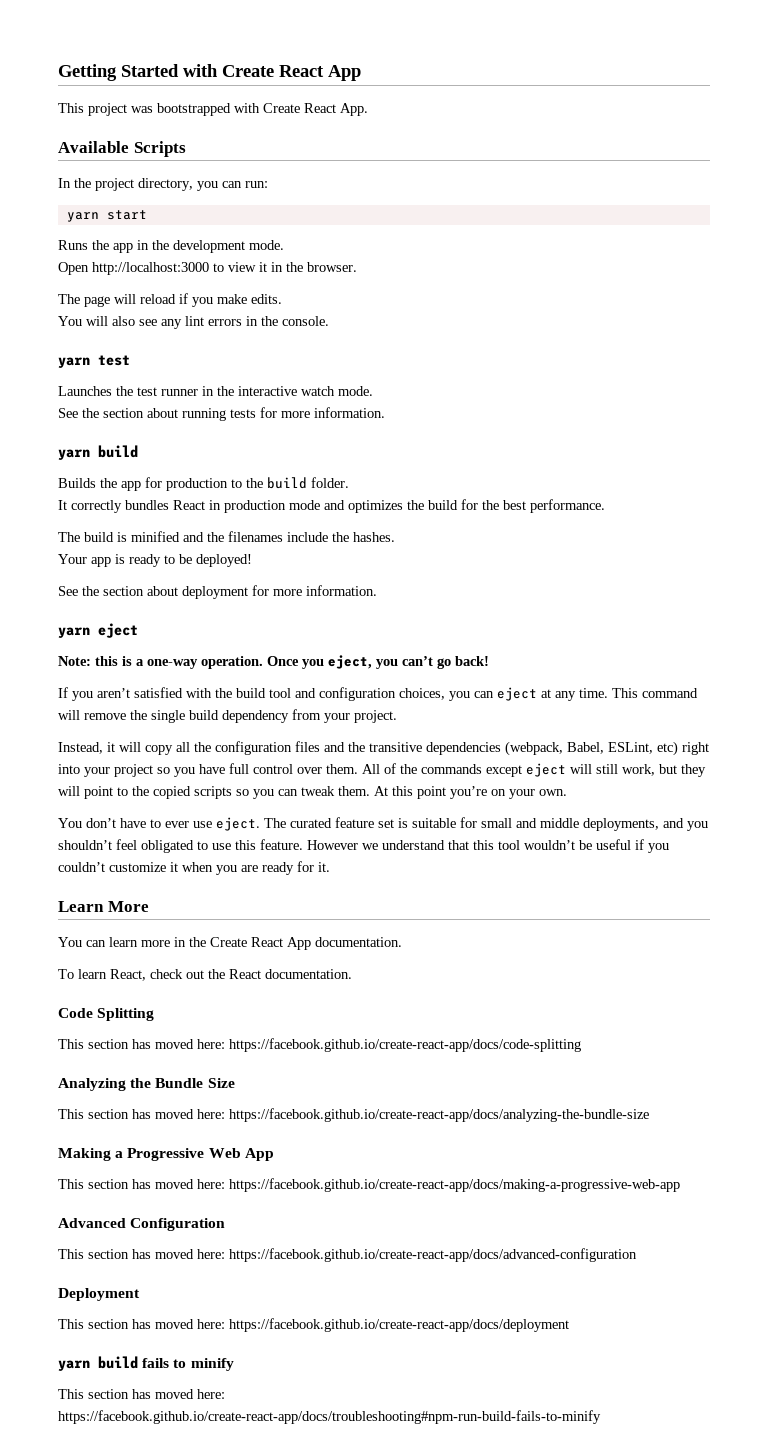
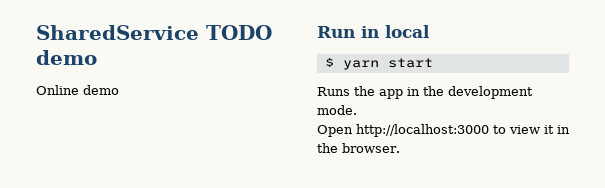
[58,64,361,81] [58,103,368,116] [58,141,186,157] [58,178,268,191] Getting Started with Create React App // This project was bootstrapped with Create React App. // Available Scripts // In the project directory, you can run: // -> [36,25,272,40] [36,50,97,65] [36,85,119,95] [317,25,430,38] [324,57,334,67] SharedService TODO demo // Online demo // Run in local // $
[58,293,282,307] [58,316,329,329] [58,355,130,368] [58,386,373,396] [58,407,385,421] [58,445,138,460] [58,477,349,491] [58,499,605,513] [58,531,395,542] [58,554,252,567] [58,585,377,599] [58,623,138,638] [58,655,489,669] [58,687,698,701] [58,709,397,723] [58,741,709,756] [58,763,706,777] [58,786,567,799] [58,817,708,831] [58,839,669,853] [58,861,330,875] [58,901,149,912] [58,937,402,950] [58,969,352,981] [58,1008,155,1021] [58,1038,581,1052] [58,1078,235,1091] [58,1108,649,1122] [58,1148,274,1161] [58,1178,680,1192] [58,1218,226,1231] [58,1248,637,1262] [58,1288,140,1301] [58,1318,569,1332] [58,1356,234,1371] [58,1389,225,1399] [58,1410,601,1424] // The page will reload if you make edits. // You will also see any lint errors in the console. // yarn test // Launches the test runner in the interactive watch mode. // See the section about running tests for more information. // yarn build // Builds the app for production to the build folder. // It correctly bundles React in production mode and optimizes the build for the best performance. // The build is minified and the filenames include the hashes. // Your app is ready to be deployed! // See the section about deployment for more information. // yarn eject // Note: this is a one-way operation. Once you eject, you can’t go back! // If you aren’t satisfied with the build tool and configuration choices, you can eject at any time. This command will remove the single build dependency from your project. // Instead, it will copy all the configuration files and the transitive dependencies (webpack, Babel, ESLint, etc) right into your project so you have full control over them. All of the commands except eject will still work, but they will point to the copied scripts so you can tweak them. At this point you’re on your own. // You don’t have to ever use eject. The curated feature set is suitable for small and middle deployments, and you shouldn’t feel obligated to use this feature. However we understand that this tool wouldn’t be useful if you couldn’t customize it when you are ready for it. // Learn More // You can learn more in the Create React App documentation. // To learn React, check out the React documentation. // Code Splitting // This section has moved here: https://facebook.github.io/create-react-app/docs/code-splitting // Analyzing the Bundle Size // This section has moved here: https://facebook.github.io/create-react-app/docs/analyzing-the-bundle-size // Making a Progressive Web App // This section has moved here: https://facebook.github.io/create-react-app/docs/making-a-progressive-web-app // Advanced Configuration // This section has moved here: https://facebook.github.io/create-react-app/docs/advanced-configuration // Deployment // This section has moved here: https://facebook.github.io/create-react-app/docs/deployment // yarn build fails to minify // This section has moved here: https://facebook.github.io/create-react-app/docs/troubleshooting#npm-run-build-fails-to-minify -> (400, 148) none

